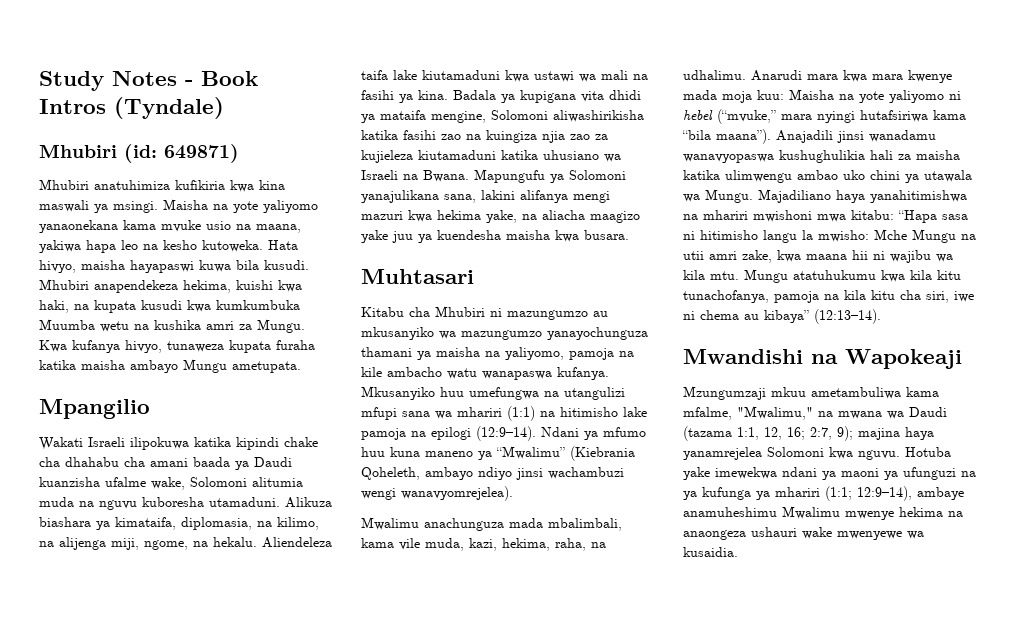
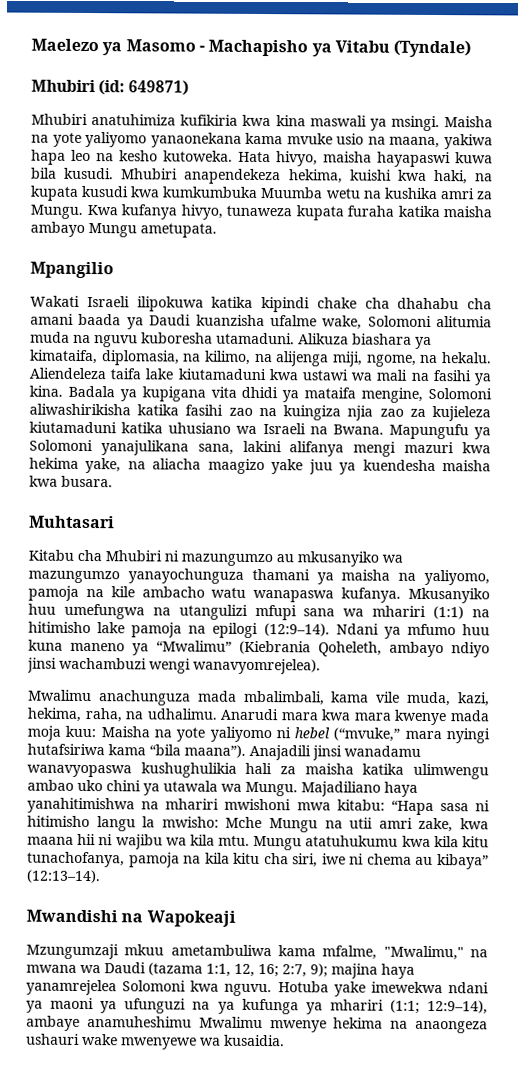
[39,71,258,91] [39,99,106,114] Study Notes - Book Intros -> [31,38,390,57] Maelezo ya Masomo - Machapisho ya Vitabu

